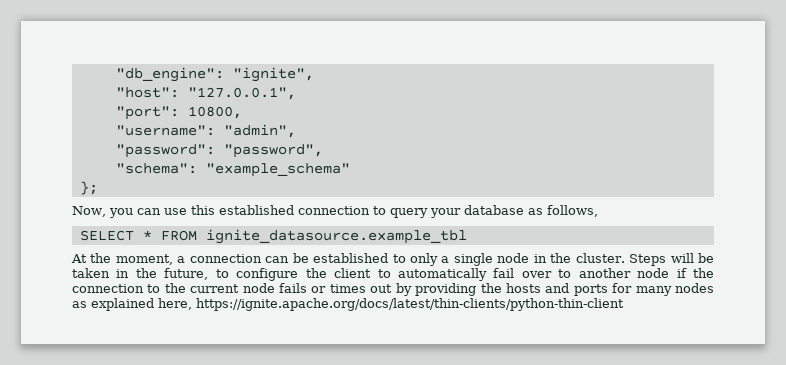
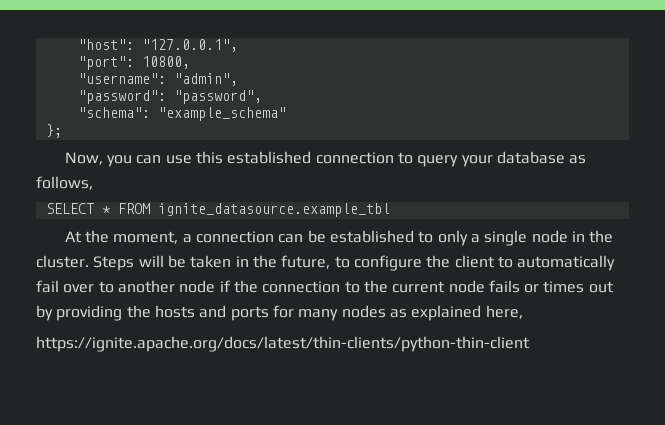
[115,67,314,82] "db_engine": "ignite", // -> (77, 44) none
(192, 304) none -> (523, 312) //

